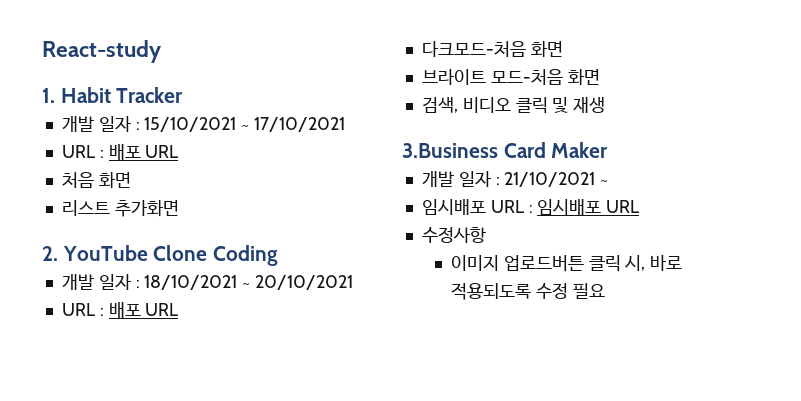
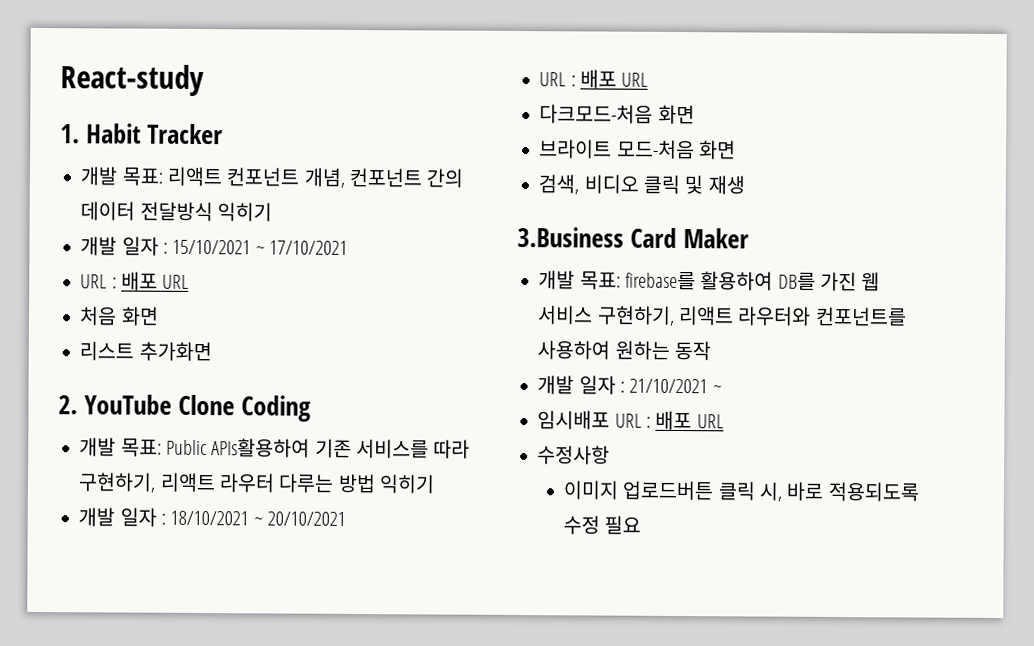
(184, 95) none -> [80,166,464,188] [80,201,272,222] // 개발 목표: 리액트 컨포넌트 개념, 컨포넌트 간의 데이터 전달방식 익히기
(278, 255) none -> [79,437,471,459] [78,472,435,494] // 개발 목표: Public APIs활용하여 기존 서비스를 따라 구현하기, 리액트 라우터 다루는 방법 익히기
(609, 150) none -> [538,270,881,292] [537,305,907,327] [537,340,711,361] // 개발 목표: firebase를 활용하여 DB를 가진 웹 서비스 구현하기, 리액트 라우터와 컨포넌트를 사용하여 원하는 동작
[537,199,602,215] 임시배포 -> [655,410,693,431] 배포

